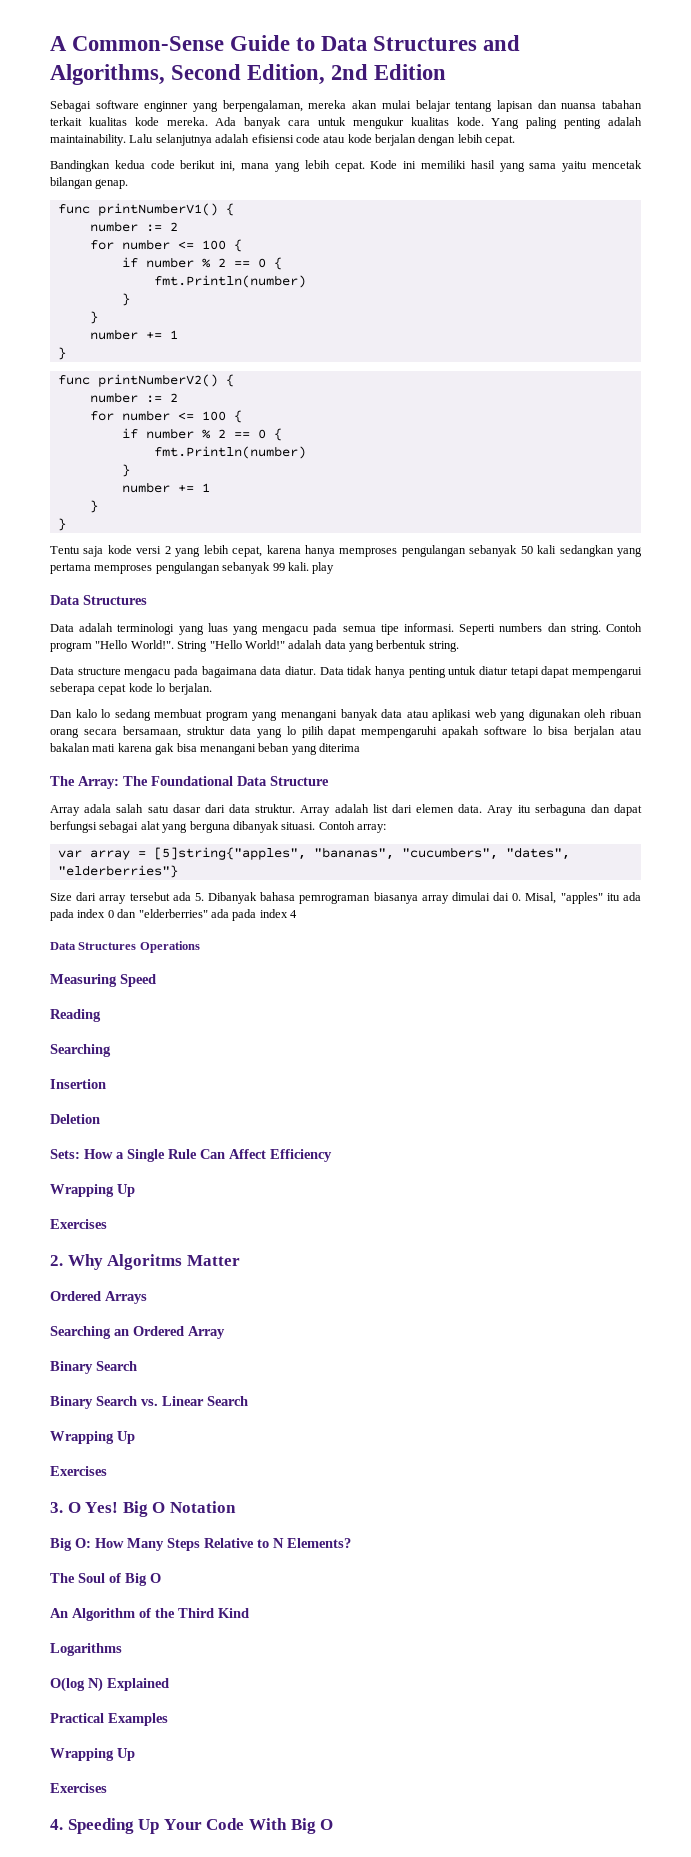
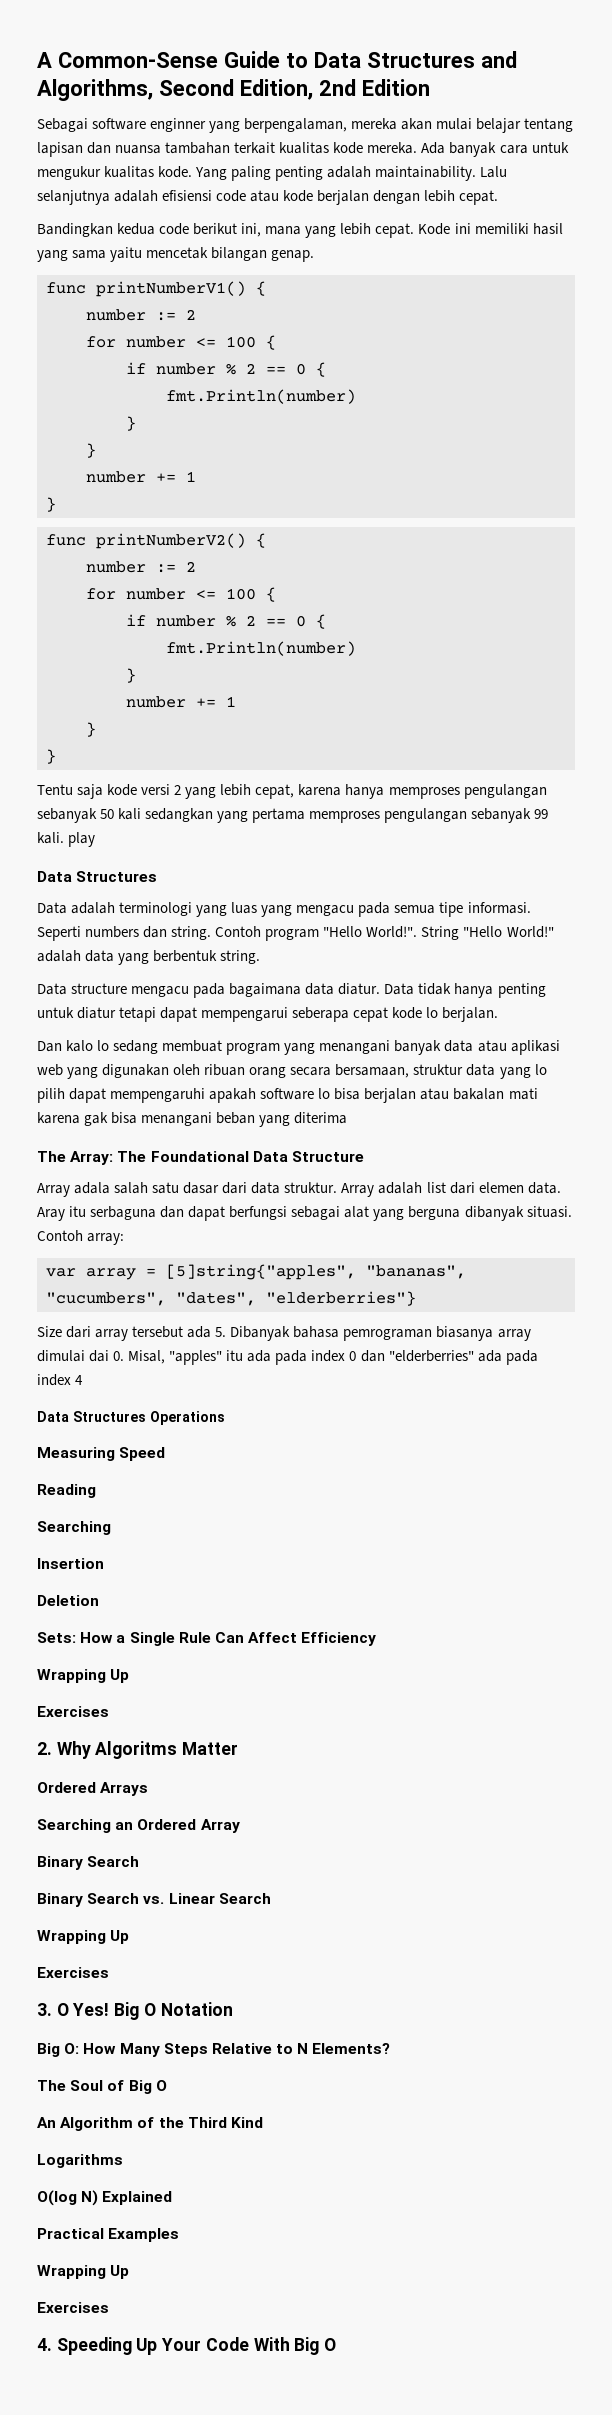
[601,100,642,109] tabahan -> [165,142,231,154] tambahan

